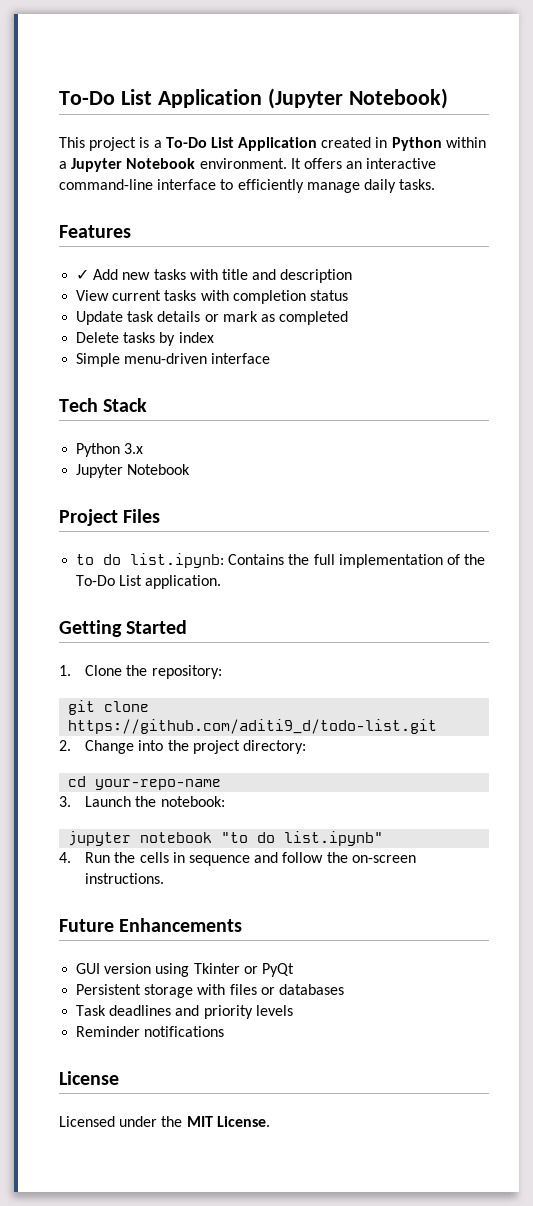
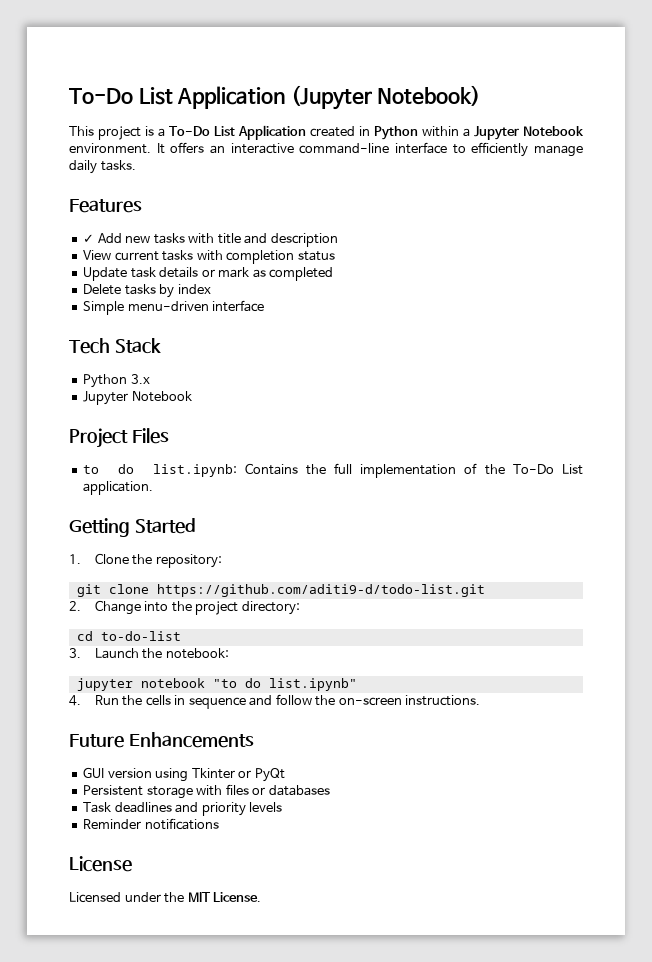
[68,719,438,734] https://github.com/aditi9_d/todo-list.git -> [156,584,485,597] https://github.com/aditi9-d/todo-list.git
[95,779,222,790] your-repo-name -> [100,631,181,641] to-do-list

